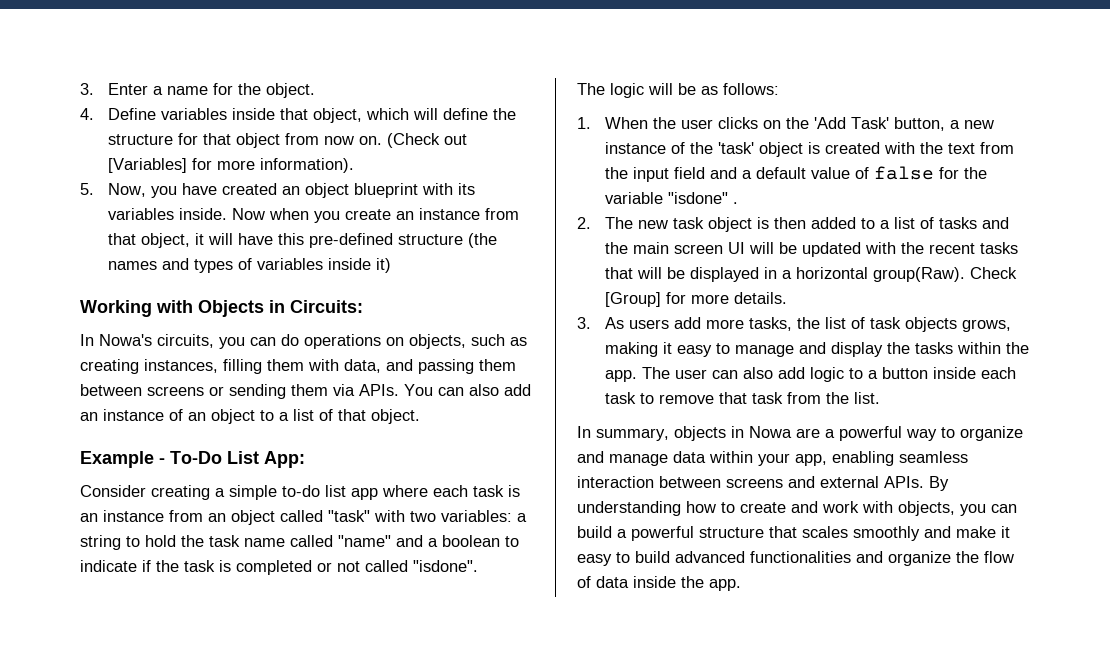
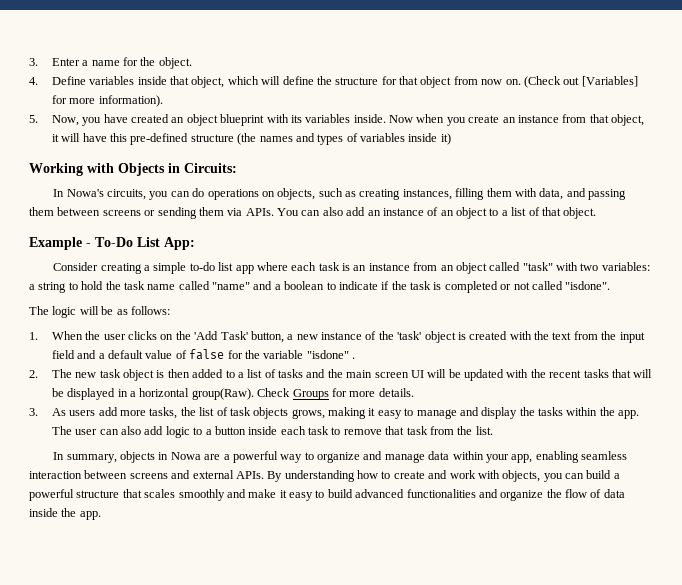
[605,292,662,307] [Group] -> [292,389,329,400] Groups

